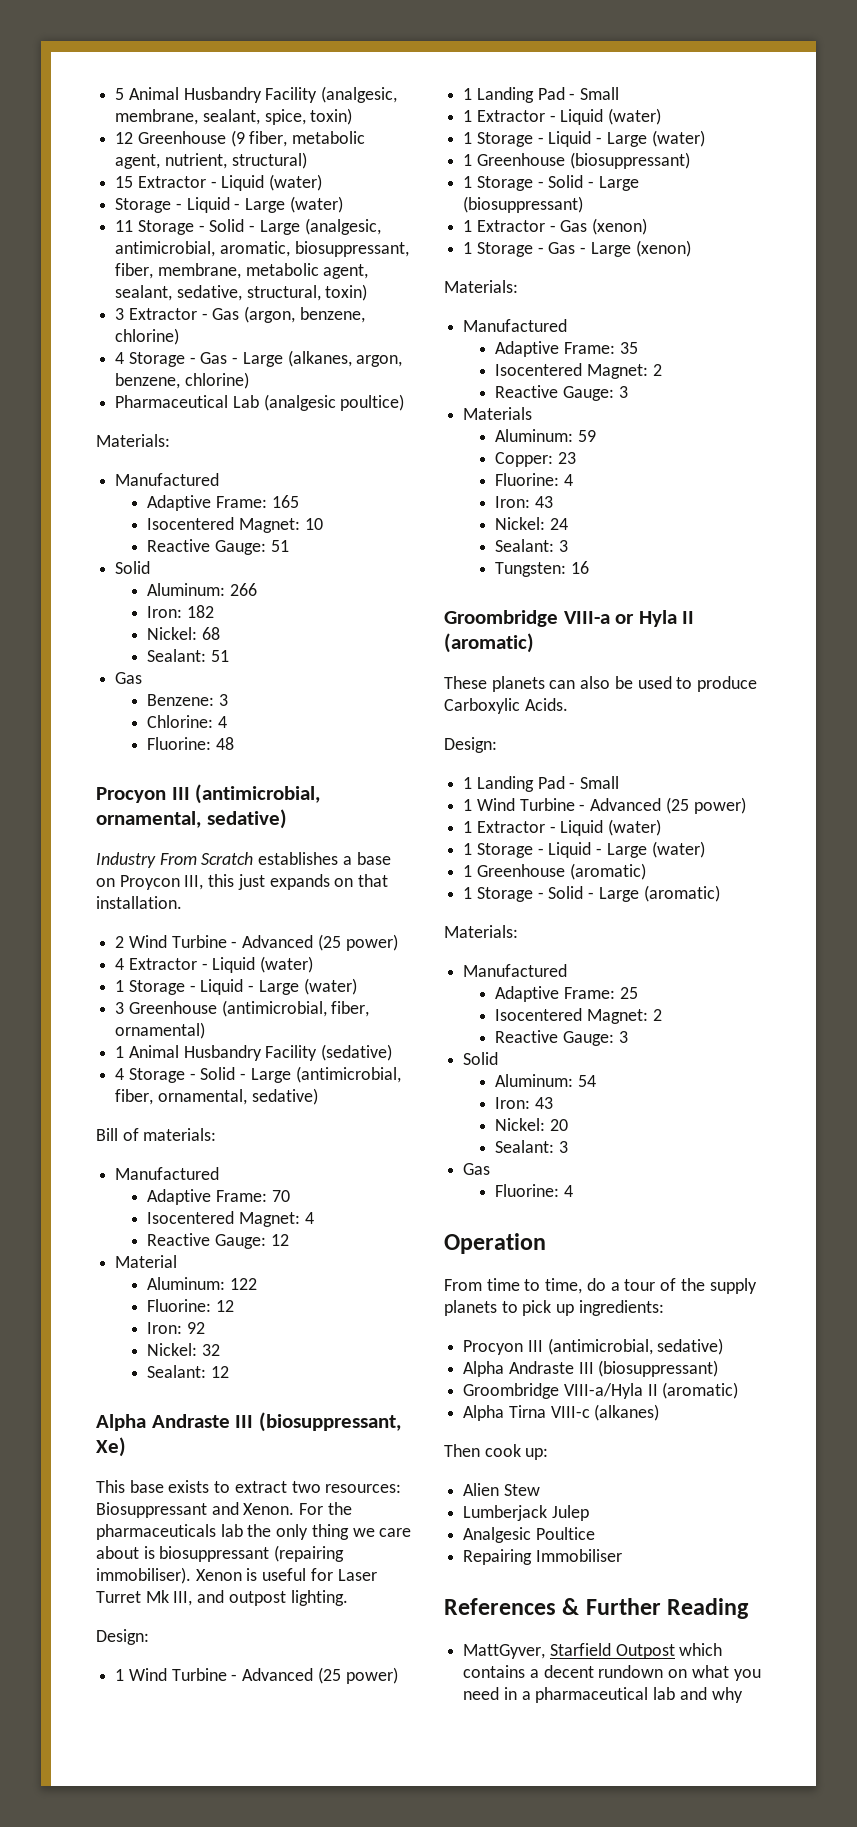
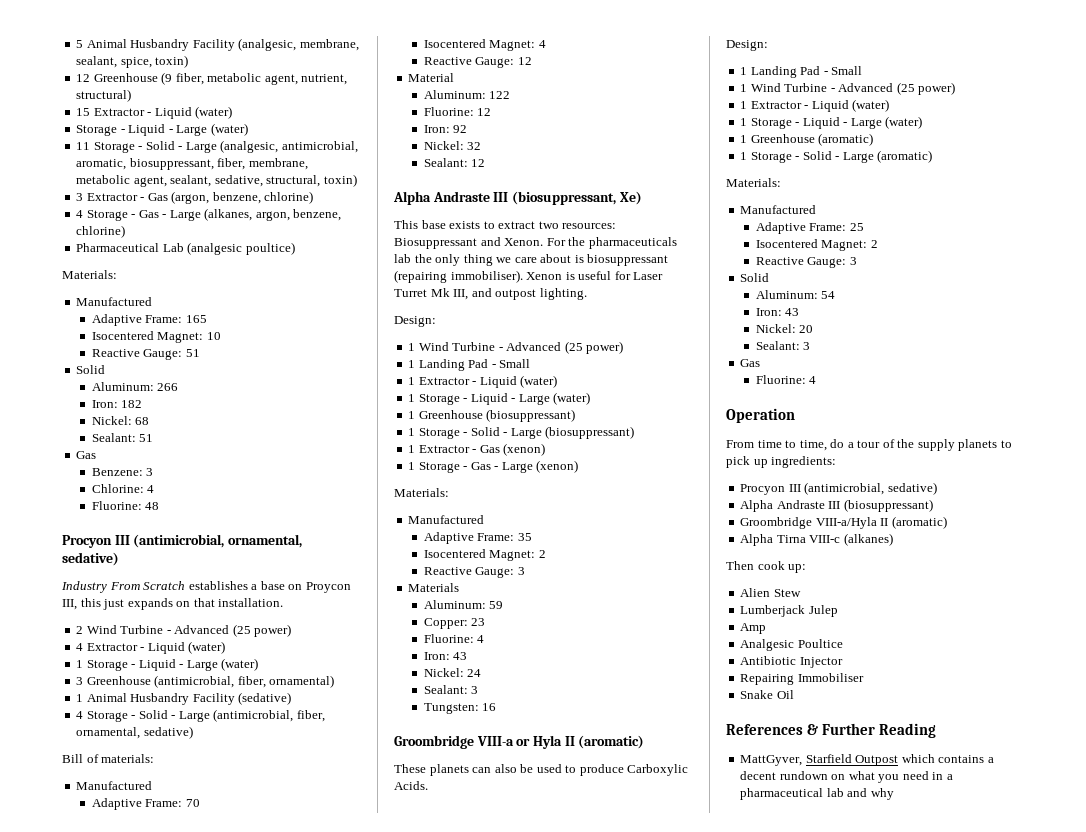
(589, 1513) none -> [740,623,767,634] // Amp
(595, 1533) none -> [740,656,843,668] // Antibiotic Injector
(622, 1555) none -> [740,690,794,699] // Snake Oil

